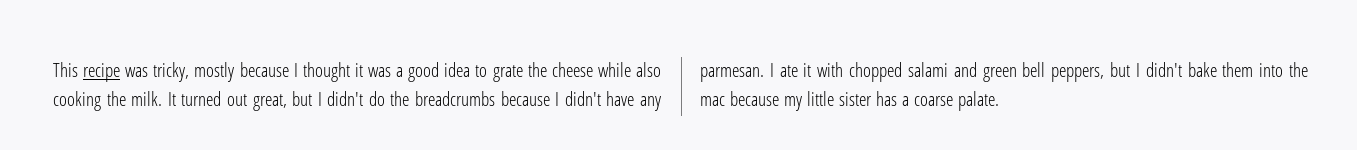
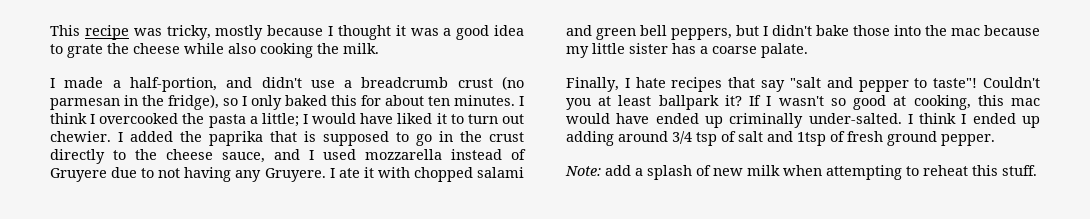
[167,91,661,111] [700,67,764,82] It turned out great, but I didn't do the breadcrumbs because I didn't have any parmesan. -> [50,76,524,92] [50,94,524,110] [50,113,525,128] [50,131,524,146] [50,149,526,164] [50,167,326,182] // I made a half-portion, and didn't use a breadcrumb crust (no parmesan in the fridge), so I only baked this for about ten minutes. I think I overcooked the pasta a little; I would have liked it to turn out chewier. I added the paprika that is supposed to go in the crust directly to the cheese sauce, and I used mozzarella instead of Gruyere due to not having any Gruyere.
[1222,62,1254,77] them -> [853,25,890,36] those
(999, 101) none -> [566,77,1040,92] [566,95,1040,110] [566,113,1040,128] [566,131,995,146] [565,165,1037,180] // Finally, I hate recipes that say "salt and pepper to taste"! Couldn't you at least ballpark it? If I wasn't so good at cooking, this mac would have ended up criminally under-salted. I think I ended up adding around 3/4 tsp of salt and 1tsp of fresh ground pepper. // Note: add a splash of new milk when attempting to reheat this stuff.

